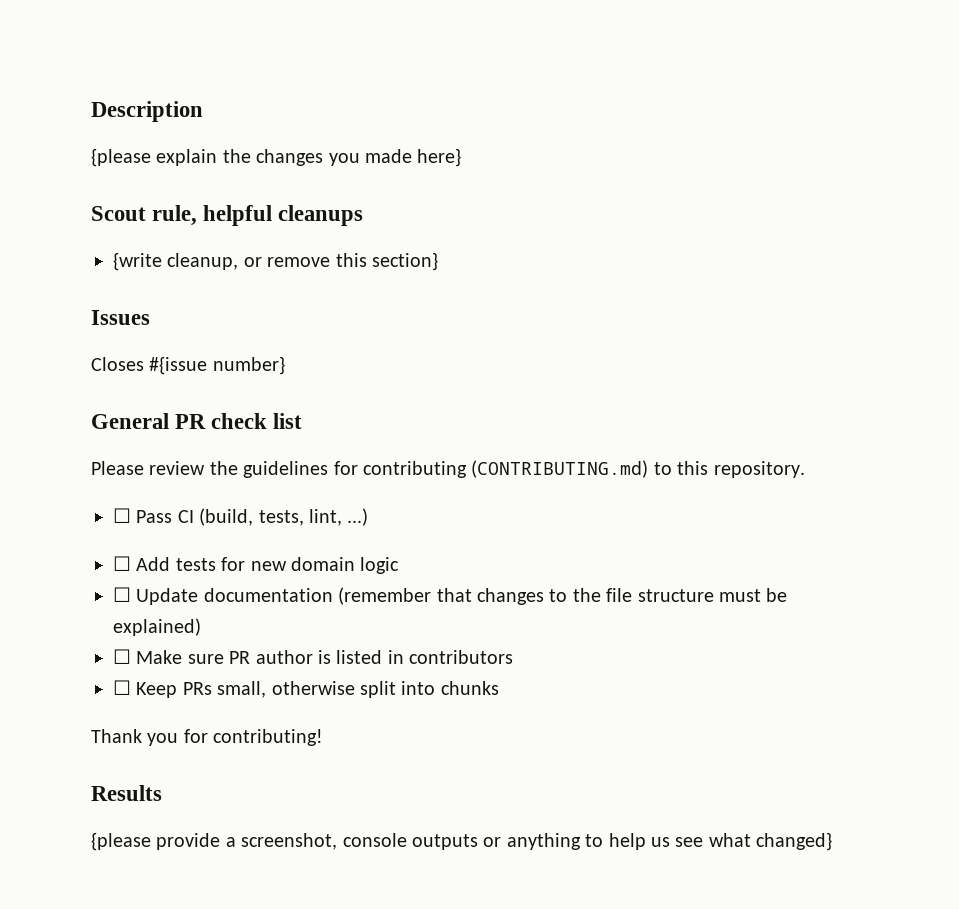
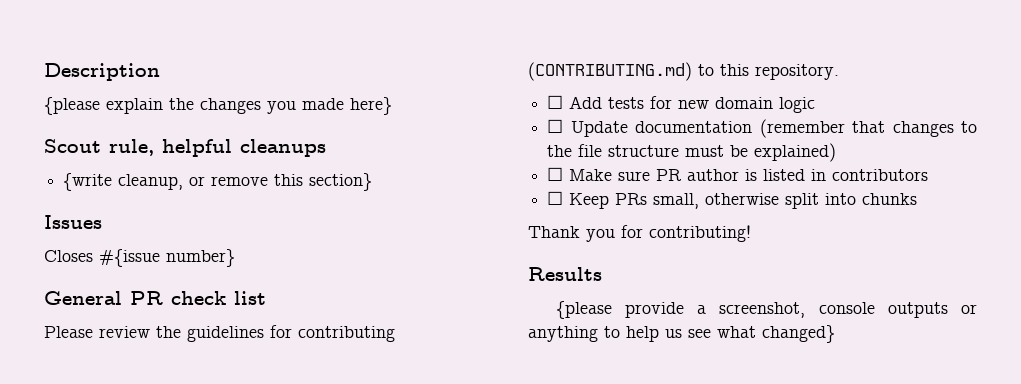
[113,508,369,526] // ☐ Pass CI (build, tests, lint, ...) -> (839, 72) none

